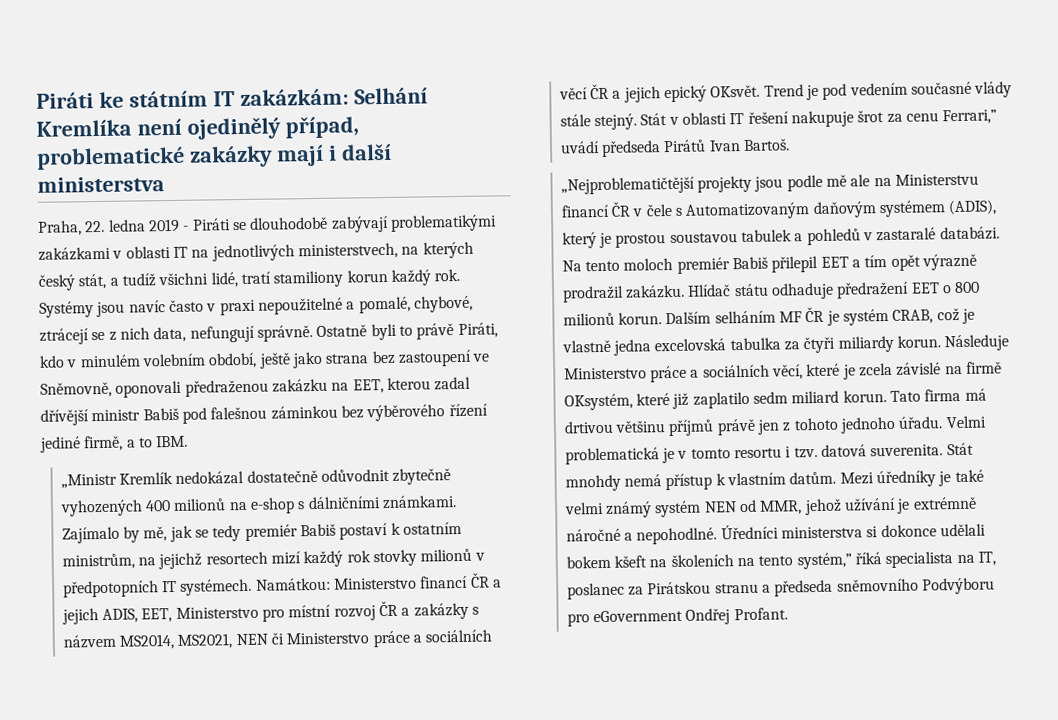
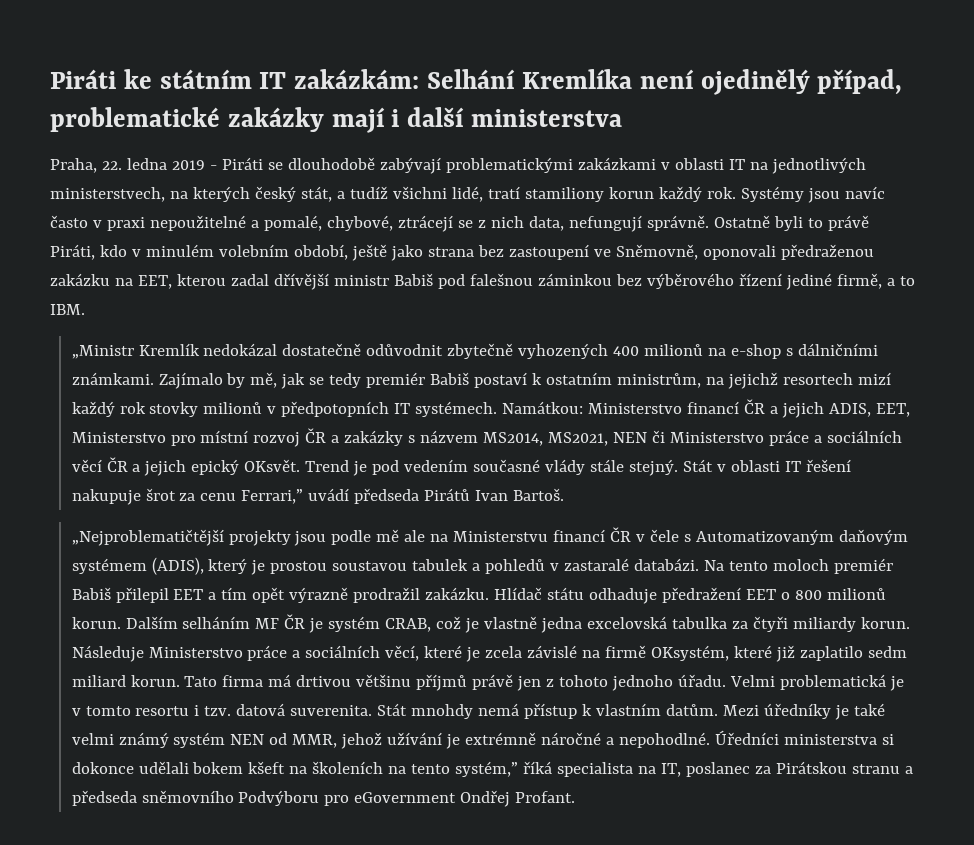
[389,214,497,232] problematikými -> [445,157,573,173] problematickými

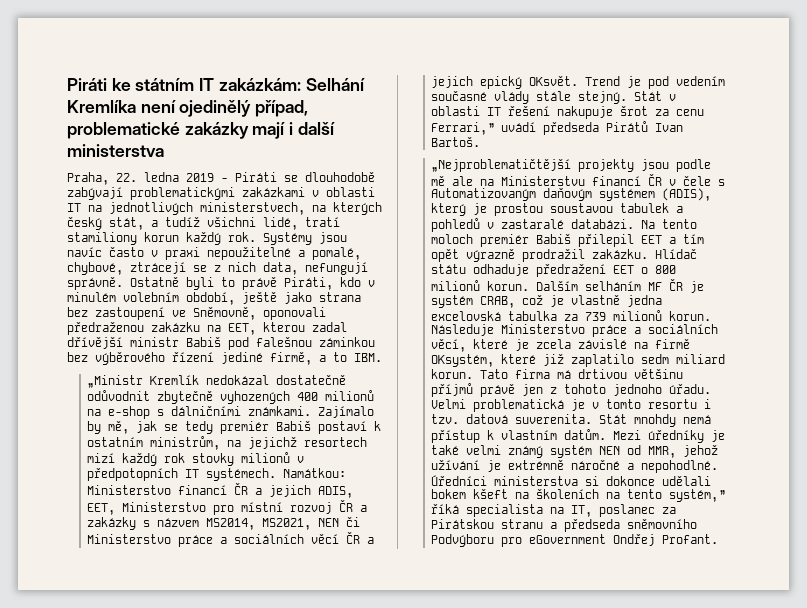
[753,616,857,632] čtyři miliardy -> [585,310,663,321] 739 milionů

